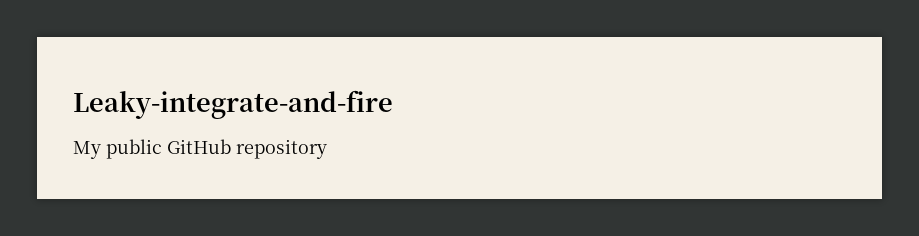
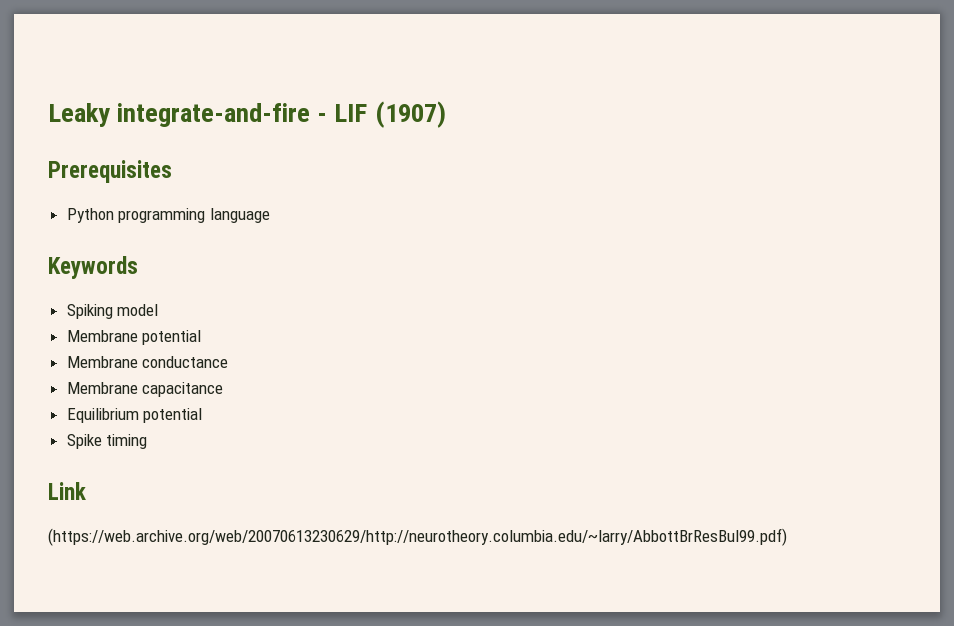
[73,90,393,119] [73,139,327,159] Leaky-integrate-and-fire // My public GitHub repository -> [48,101,446,128] [48,160,172,183] [66,208,270,223] [48,256,138,279] [66,304,159,319] [66,330,202,345] [66,356,229,368] [66,382,224,397] [66,408,203,423] [66,434,148,449] [48,482,86,500] [48,528,787,546] Leaky integrate-and-fire - LIF (1907) // Prerequisites // Python programming language // Keywords // Spiking model // Membrane potential // Membrane conductance // Membrane capacitance // Equilibrium potential // Spike timing // Link // (https://web.archive.org/web/20070613230629/http://neurotheory.columbia.edu/~larry/AbbottBrResBul99.pdf)

